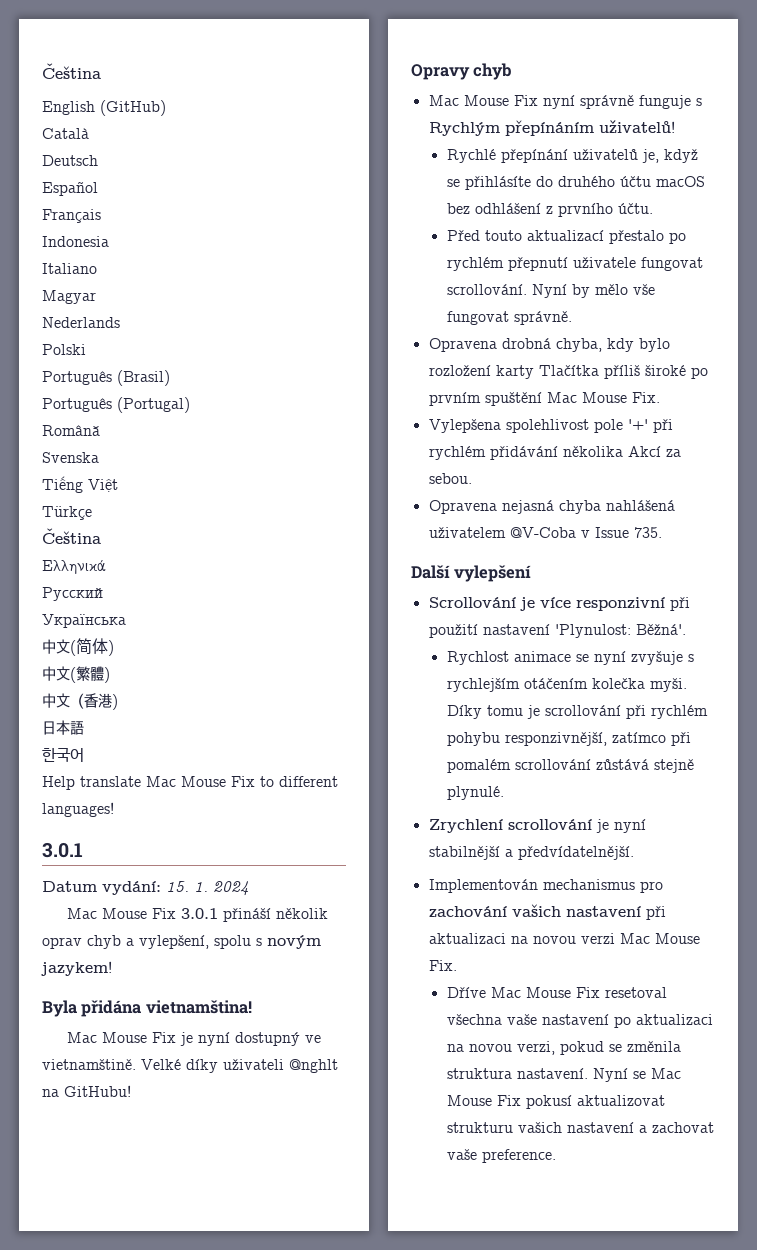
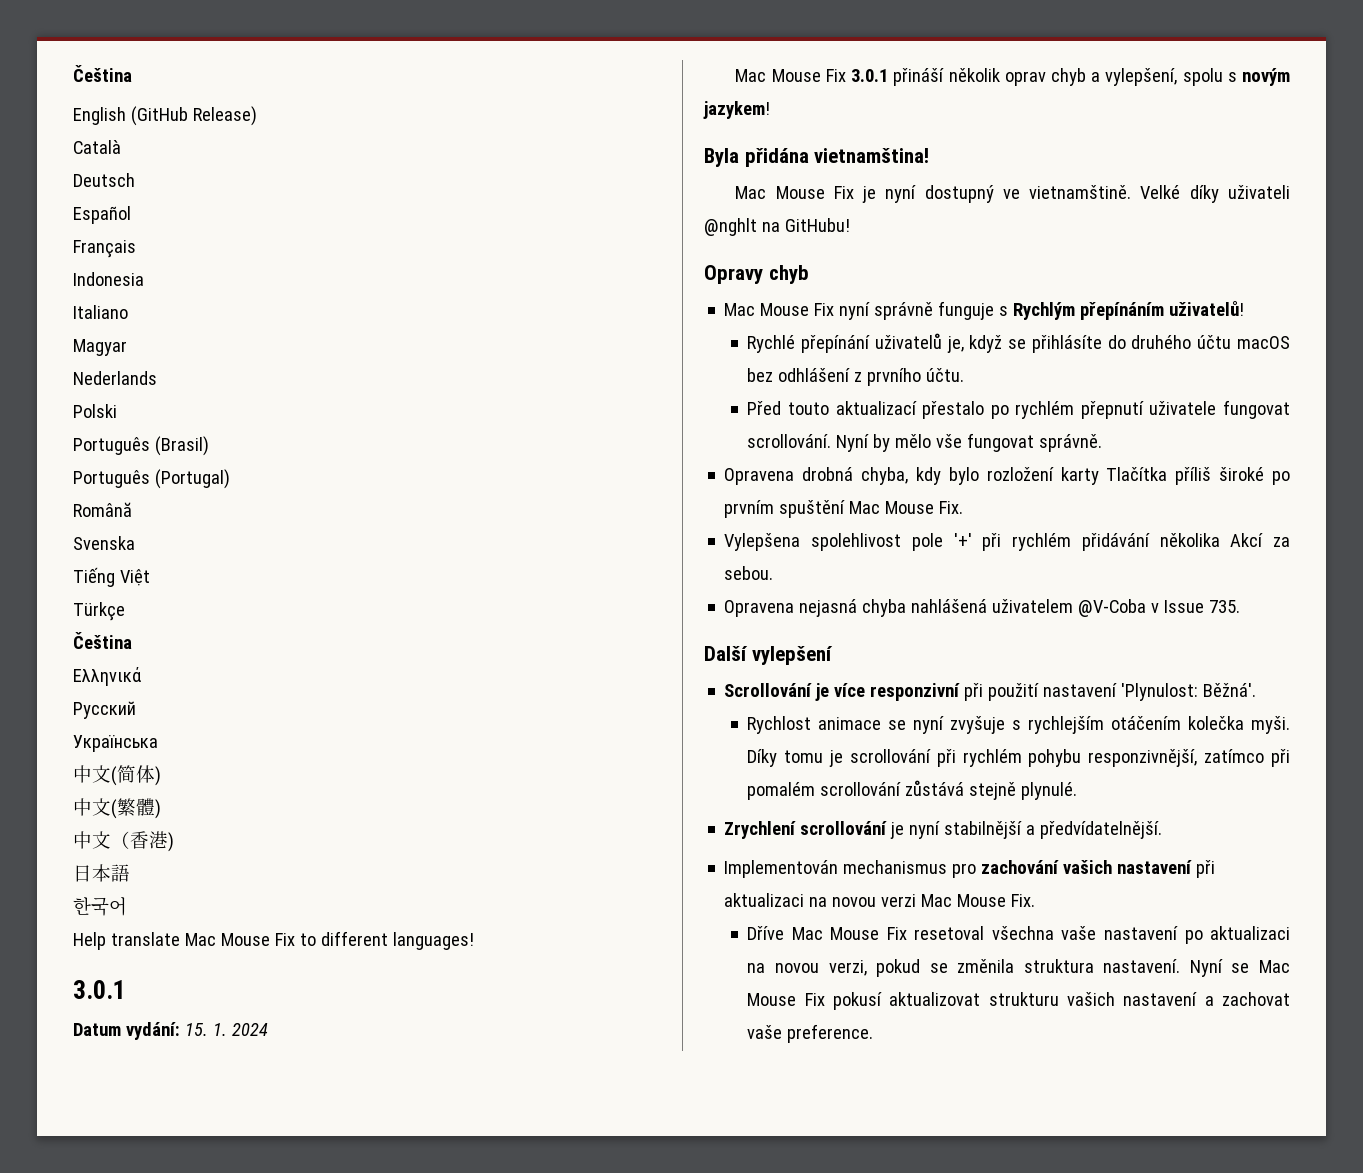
[100,100,166,116] (GitHub) -> [130,106,257,126] (GitHub Release)

